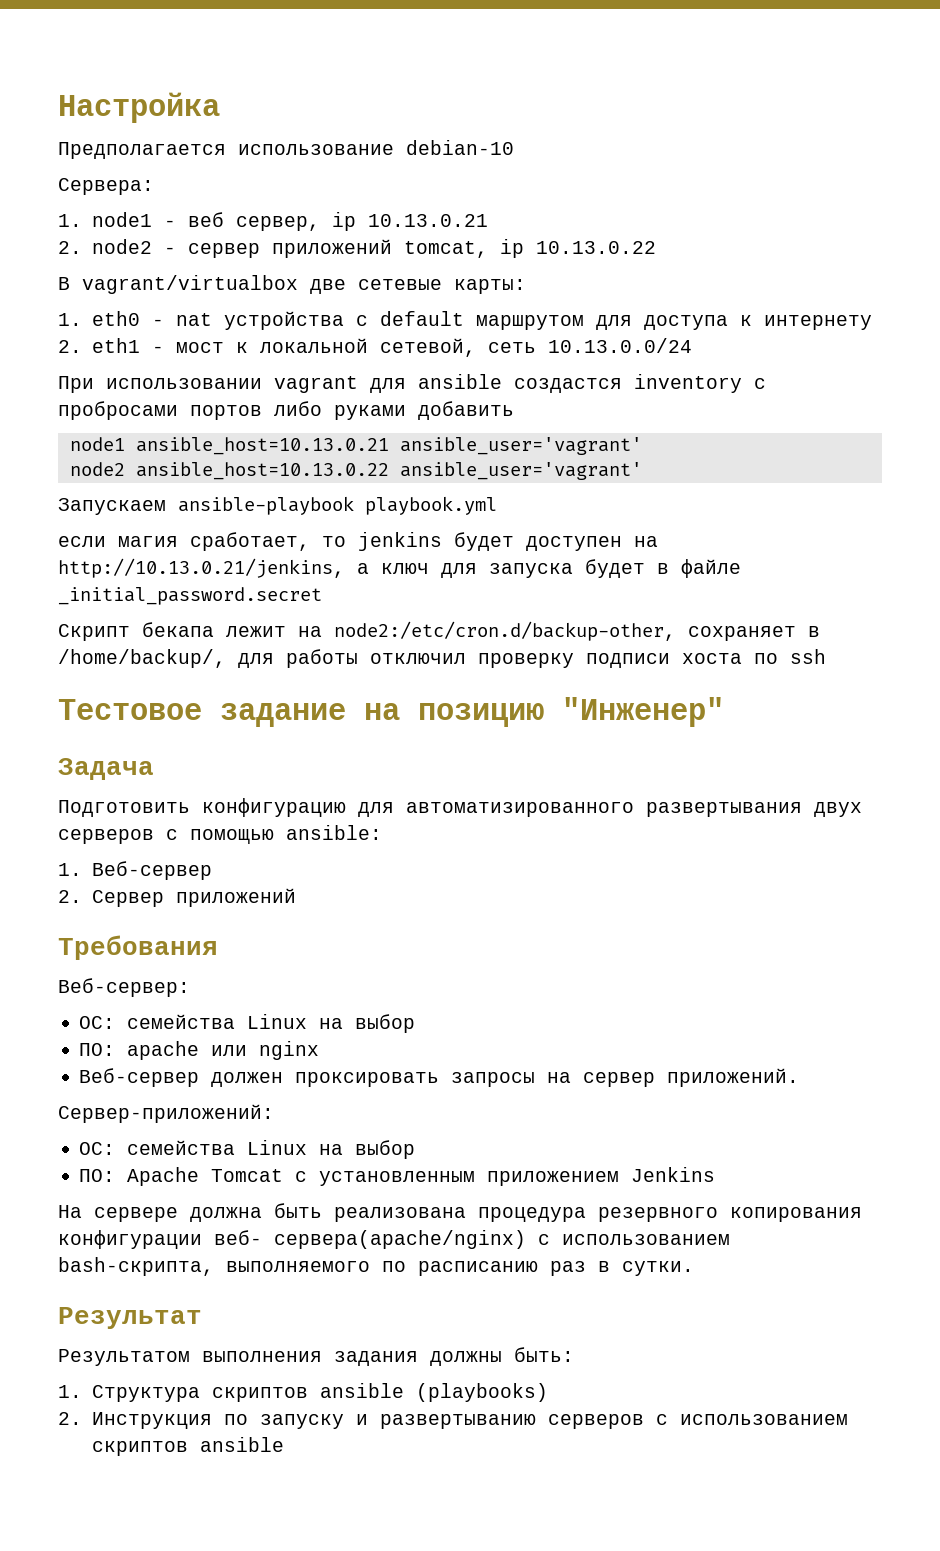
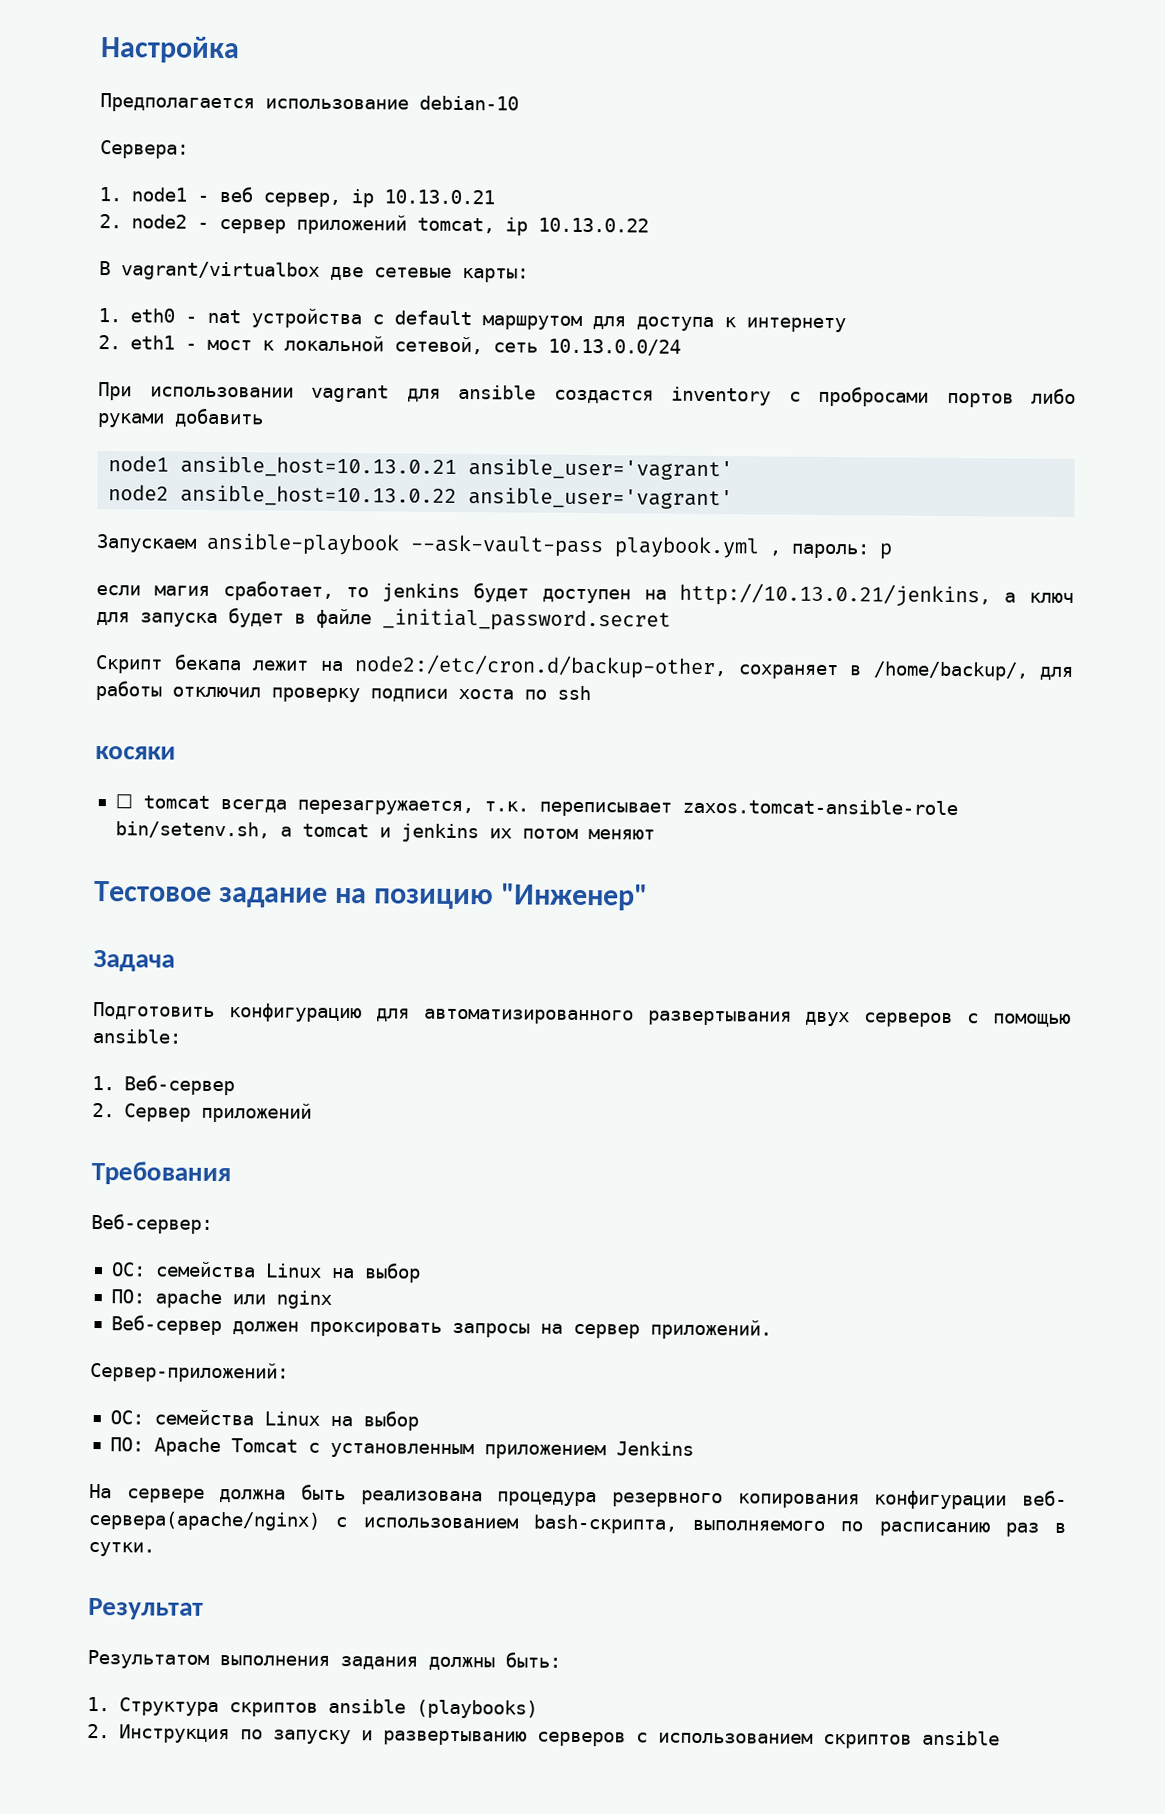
(354, 505) none -> [410,534,604,558] --ask-vault-pass
(497, 505) none -> [769,543,892,560] , пароль: p
(826, 656) none -> [95,745,176,760] [114,794,958,817] [114,821,655,843] // косяки // ☐ tomcat всегда перезагружается, т.к. переписывает zaxos.tomcat-ansible-role bin/setenv.sh, а tomcat и jenkins их потом меняют

